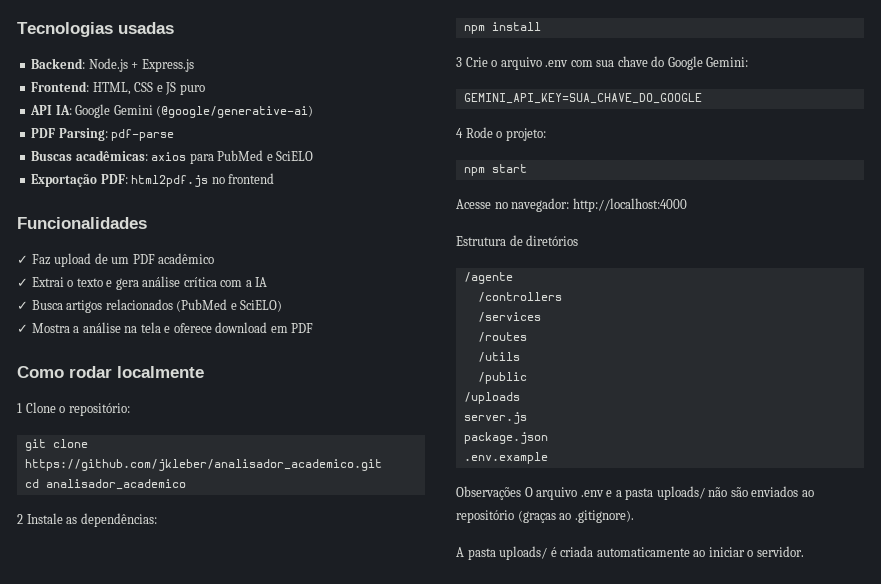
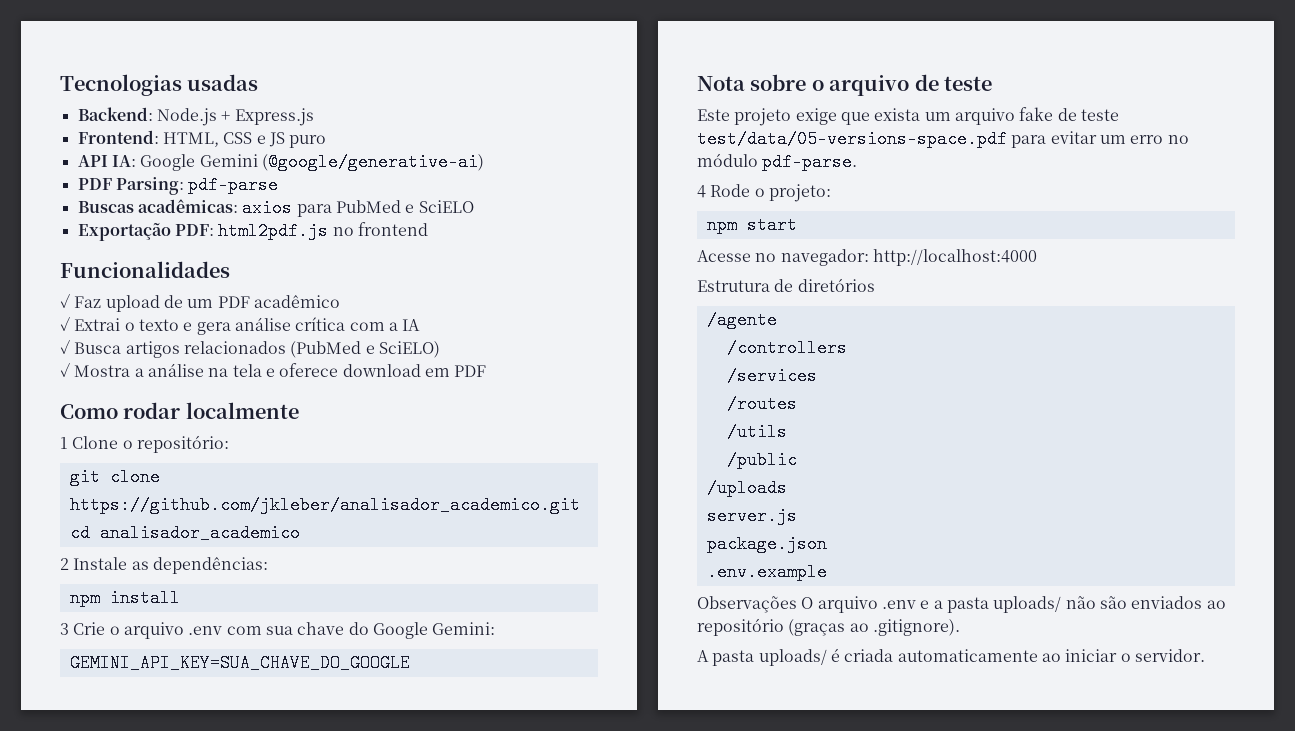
(702, 98) none -> [697,74,992,96] [697,107,1119,126] [697,130,1189,148] [697,153,858,171] // Nota sobre o arquivo de teste // Este projeto exige que exista um arquivo fake de teste test/data/05-versions-space.pdf para evitar um erro no módulo pdf-parse.

